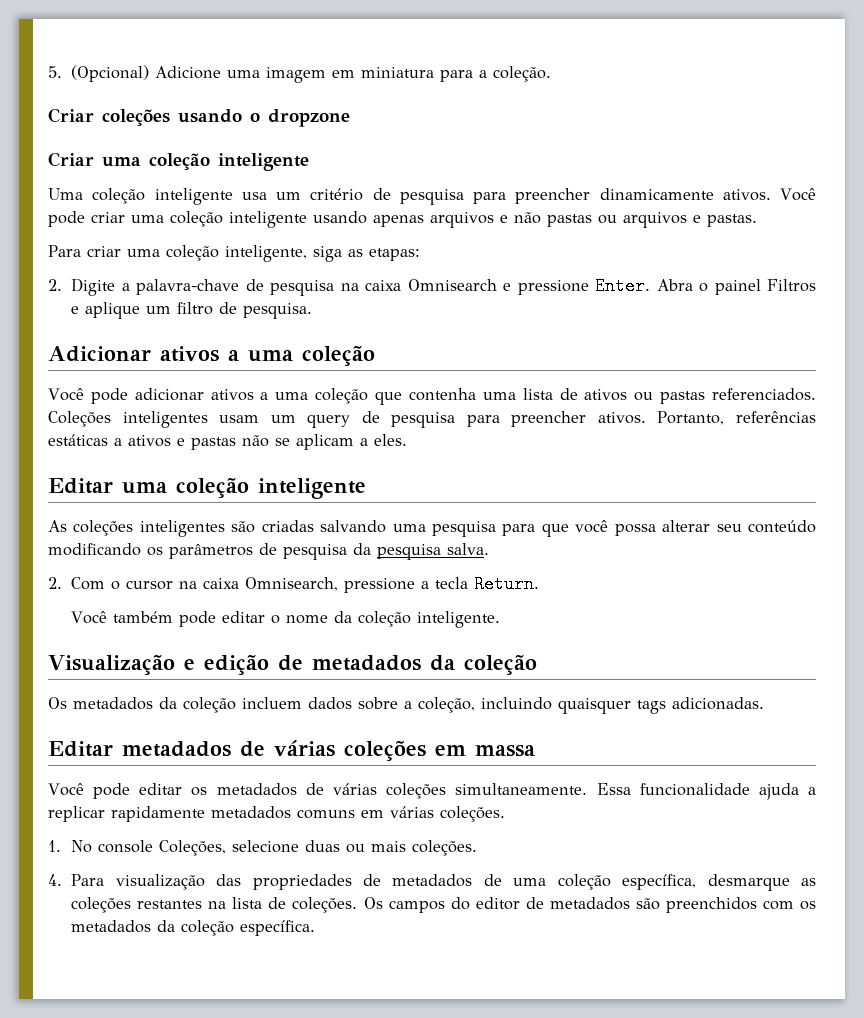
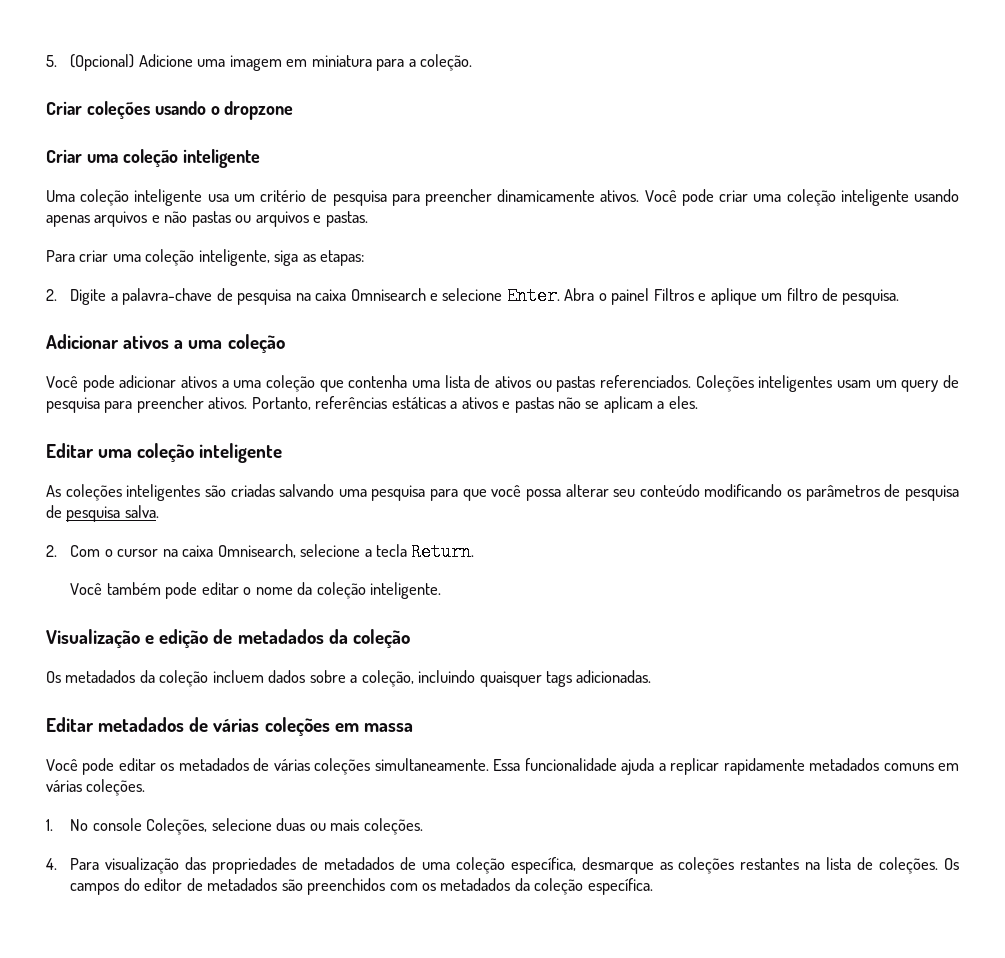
[517,280,589,295] pressione -> [442,288,503,301] selecione
[353,543,371,555] da -> [46,505,62,518] de
[344,578,416,593] pressione -> [300,544,361,557] selecione

